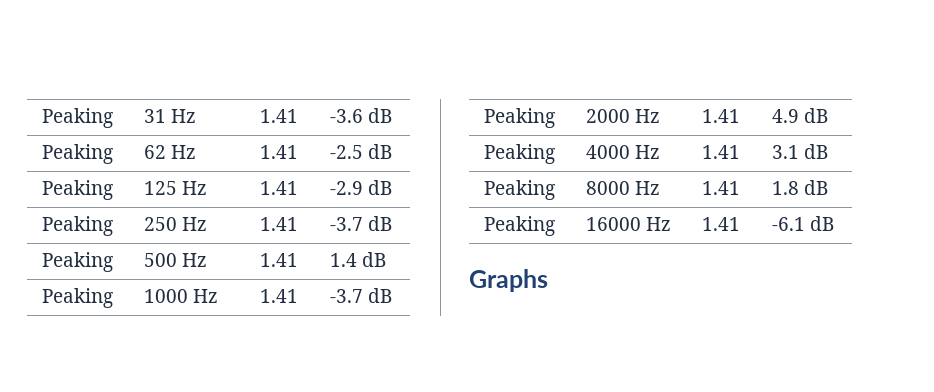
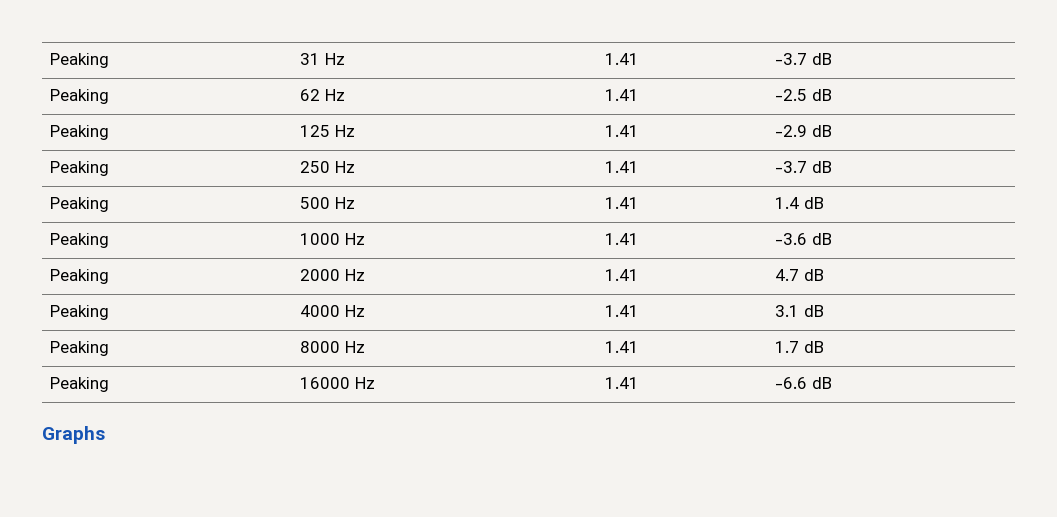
[330,109,364,123] -3.6 -> [775,53,808,65] -3.7
[330,289,364,303] -3.7 -> [775,233,808,245] -3.6
[772,109,800,123] 4.9 -> [775,269,800,281] 4.7
[772,181,800,195] 1.8 -> [775,341,800,353] 1.7
[772,217,806,231] -6.1 -> [775,377,808,389] -6.6

